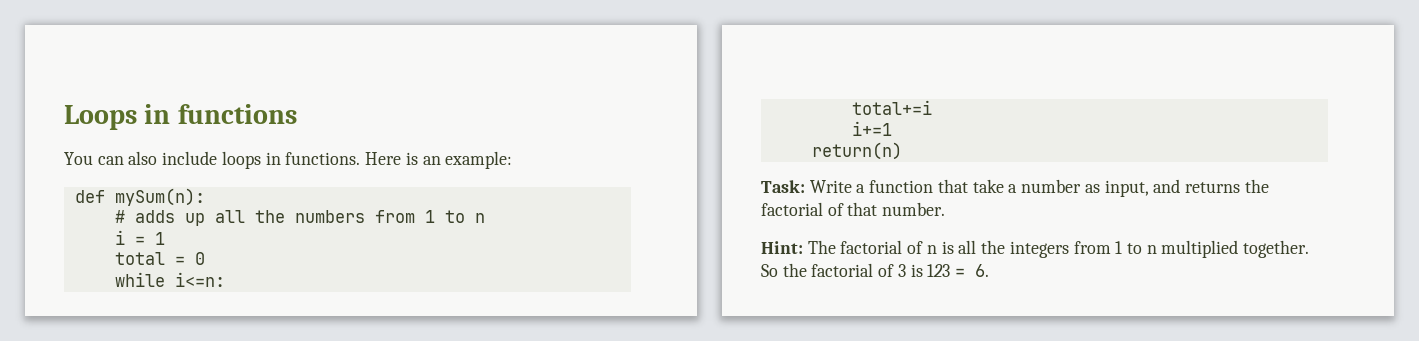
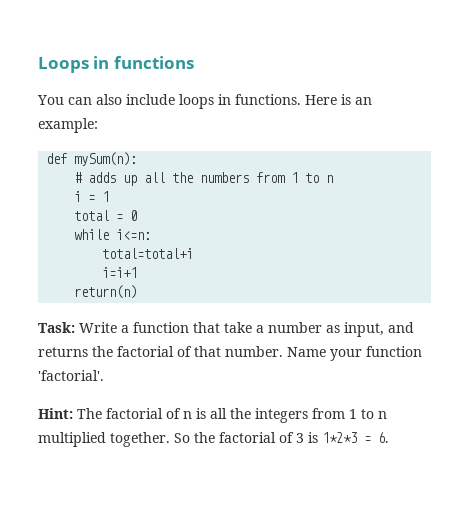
[851,100,932,115] [851,121,892,136] total+=i // i+=1 -> [102,248,194,259] [102,267,138,278] total=total+i // i=i+1
(946, 209) none -> [287,346,422,361] [38,370,104,381] Name your function 'factorial'.
[927,264,951,277] 123 -> [322,432,357,443] 1*2*3

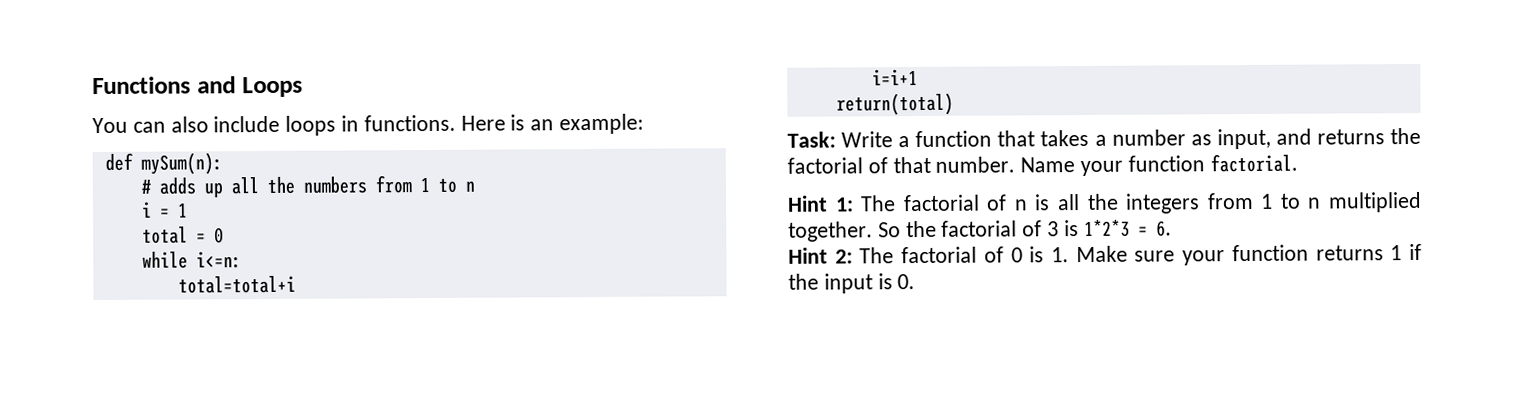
(38, 65) none -> [92,76,236,95] Functions and
[93,56,194,69] in functions -> (303, 87) none
[74,285,138,299] return(n) -> [835,92,954,116] return(total)
[224,322,252,333] take -> [1040,129,1090,147] takes
[38,370,104,381] [38,408,73,419] 'factorial'. // Hint: -> [1209,153,1298,173] [787,195,854,212] factorial. // Hint 1:
(389, 437) none -> [788,243,1422,266] [788,273,916,294] // Hint 2: The factorial of 0 is 1. Make sure your function returns 1 if the input is 0.

